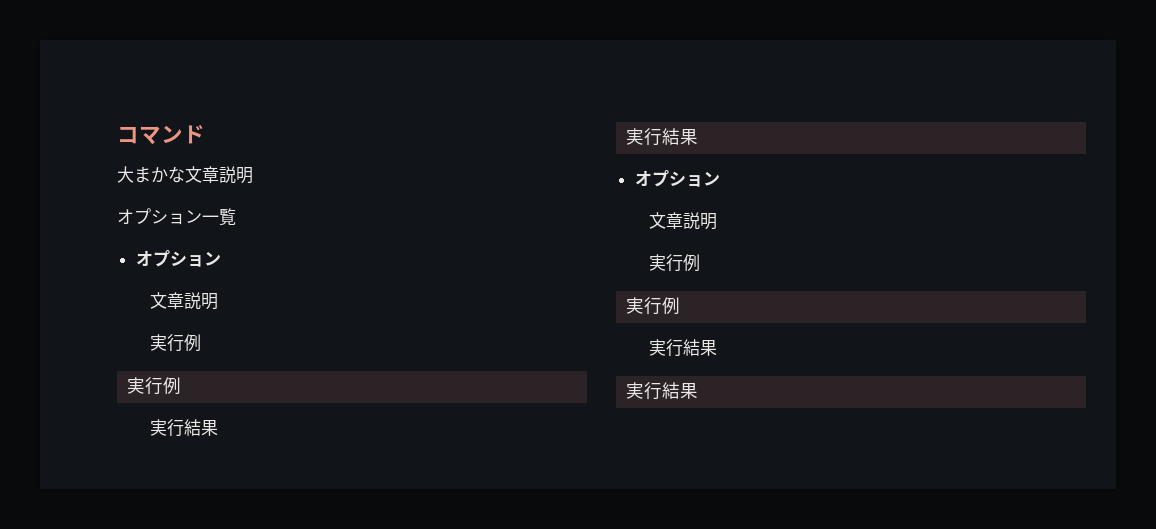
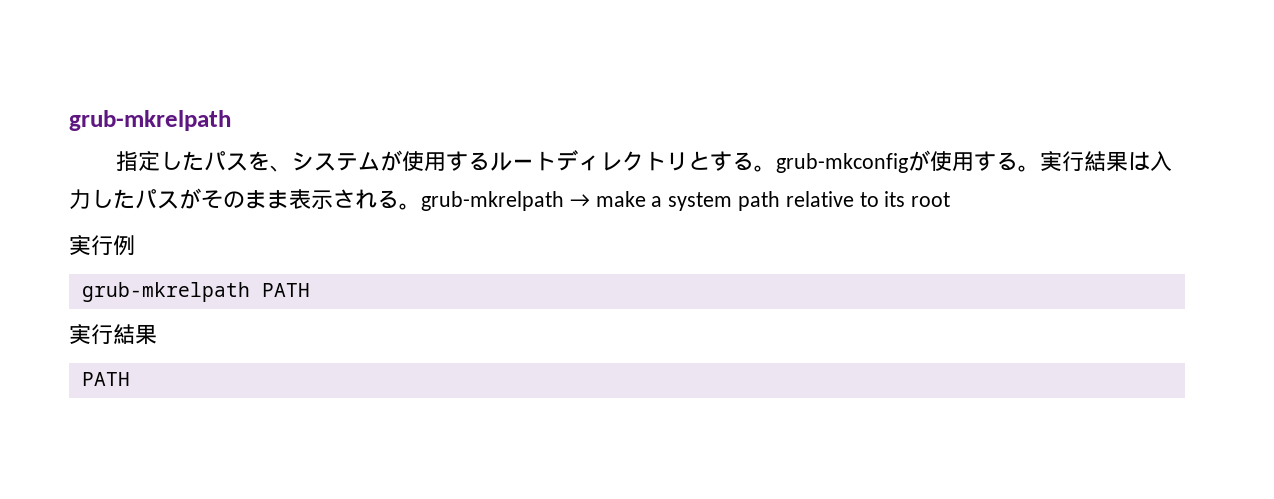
[117,125,205,145] [117,166,253,184] [117,208,236,226] [135,250,221,267] [149,292,218,310] [149,334,201,352] [127,377,182,395] [149,419,218,437] [626,128,699,146] [634,170,720,187] [648,212,717,230] [648,254,700,272] [626,297,681,315] [648,339,717,357] [626,382,699,400] コマンド // 大まかな文章説明 // オプション一覧 // オプション // 文章説明 // 実行例 // 実行例 // 実行結果 // 実行結果 // オプション // 文章説明 // 実行例 // 実行例 // 実行結果 // 実行結果 -> [69,110,231,131] [115,150,1172,173] [69,188,951,211] [69,235,135,256] [81,282,310,302] [69,324,157,345] [81,372,130,386] grub-mkrelpath // 指定したパスを、システムが使用するルートディレクトリとする。grub-mkconfigが使用する。実行結果は入力したパスがそのまま表示される。grub-mkrelpath → make a system path relative to its root // 実行例 // grub-mkrelpath PATH // 実行結果 // PATH

